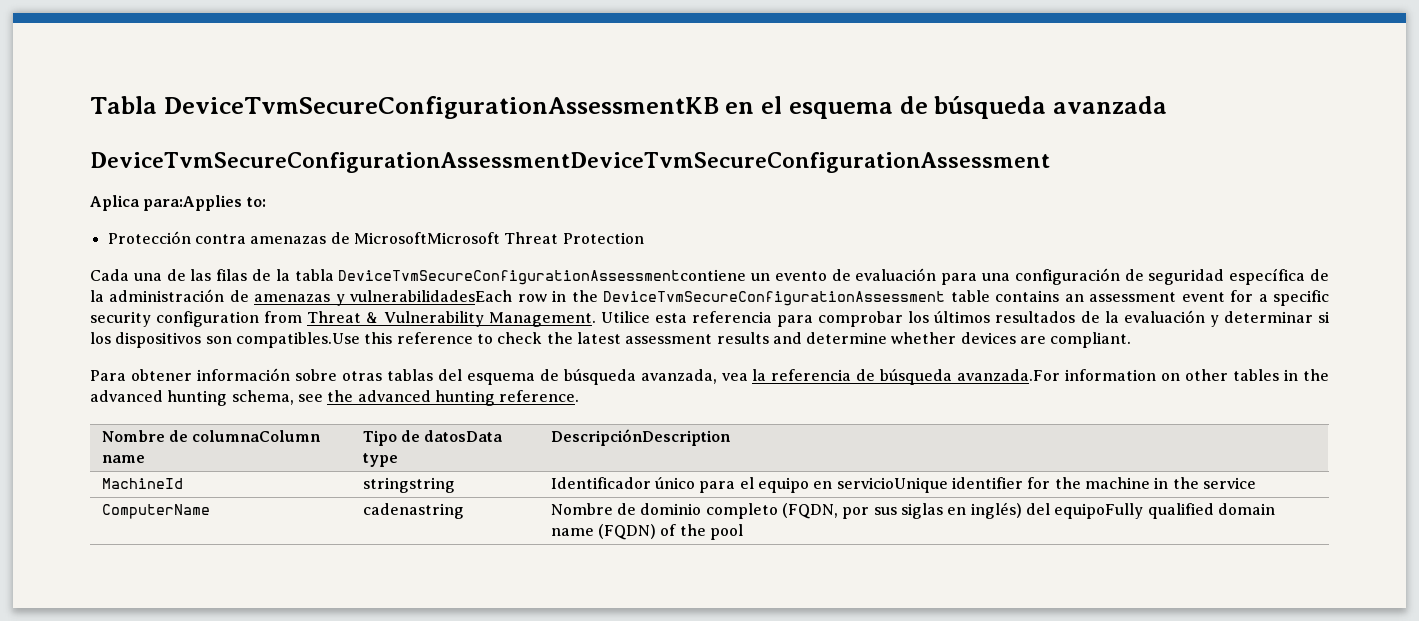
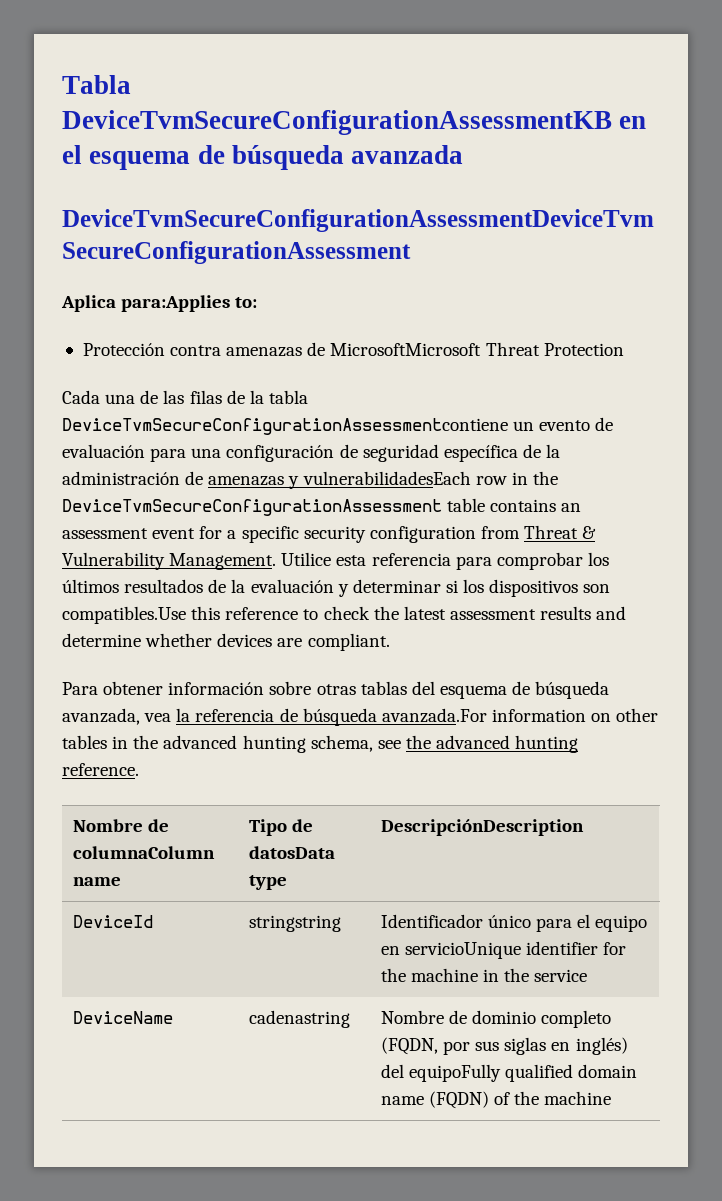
[101,478,183,489] MachineId -> [72,915,153,928] DeviceId
[101,504,210,519] ComputerName -> [72,1011,173,1024] DeviceName
[710,524,744,540] pool -> [544,1091,612,1105] machine

